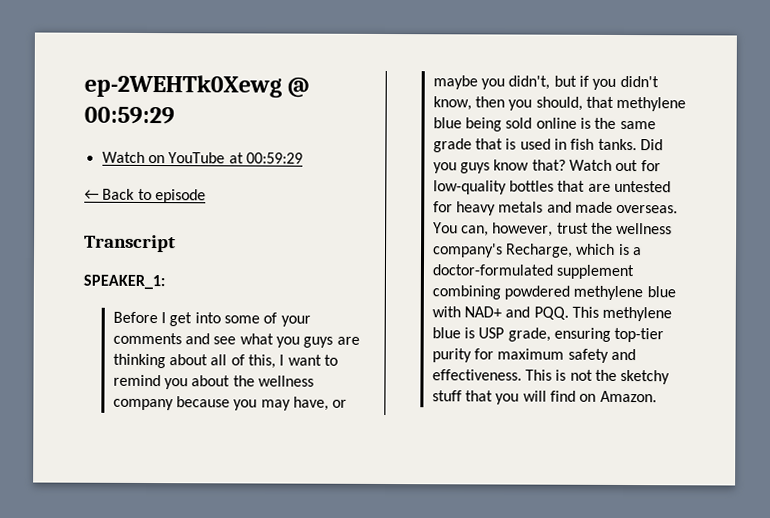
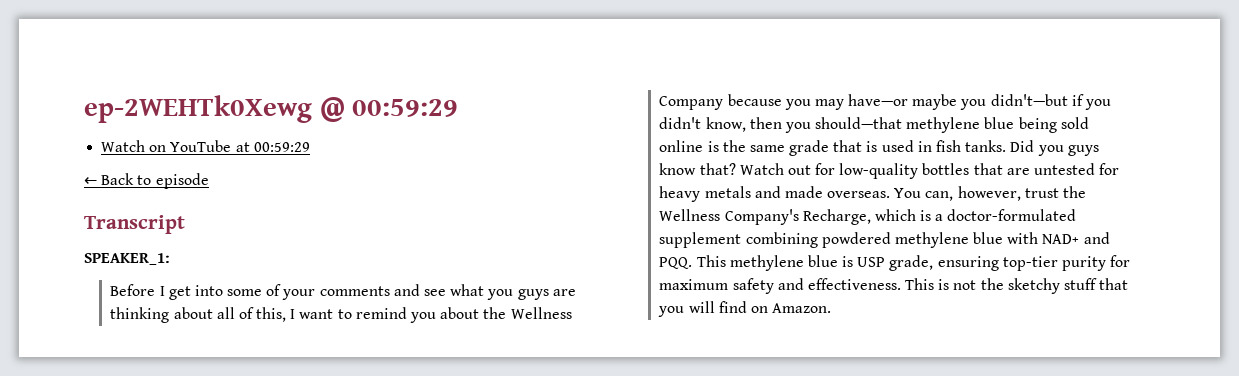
[257,375,314,387] [112,398,174,411] wellness company -> [510,307,572,319] [659,96,724,110] Wellness Company
[292,396,348,411] [432,75,577,90] have, or maybe you didn't, but -> [848,94,1068,110] have—or maybe you didn't—but
[535,96,614,111] should, that -> [815,117,903,129] should—that
[616,222,673,235] [432,243,503,258] wellness company's -> [659,209,799,225] Wellness Company's

